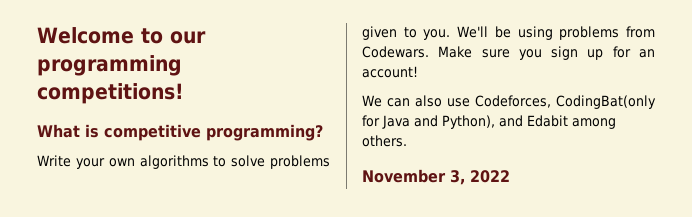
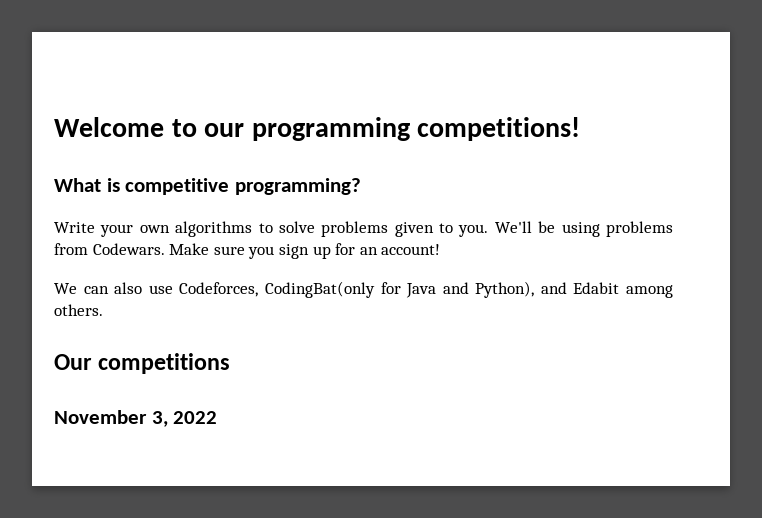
(407, 141) none -> [54,353,231,374] // Our competitions

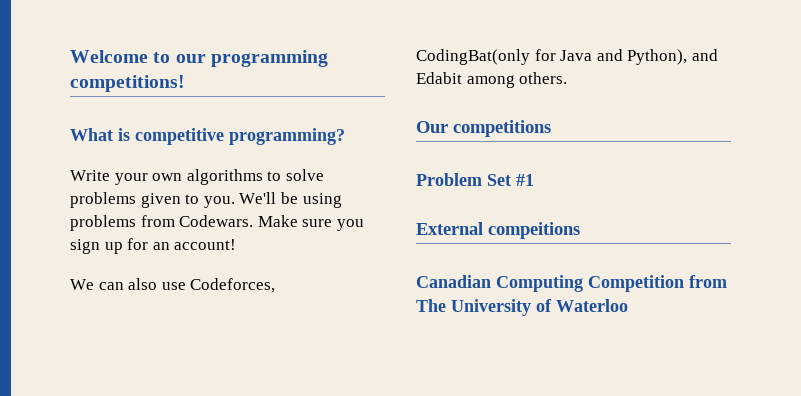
[54,410,218,427] November 3, 2022 -> [416,173,534,186] [416,222,580,239] [416,275,727,292] [416,299,628,316] Problem Set #1 // External compeitions // Canadian Computing Competition from The University of Waterloo

